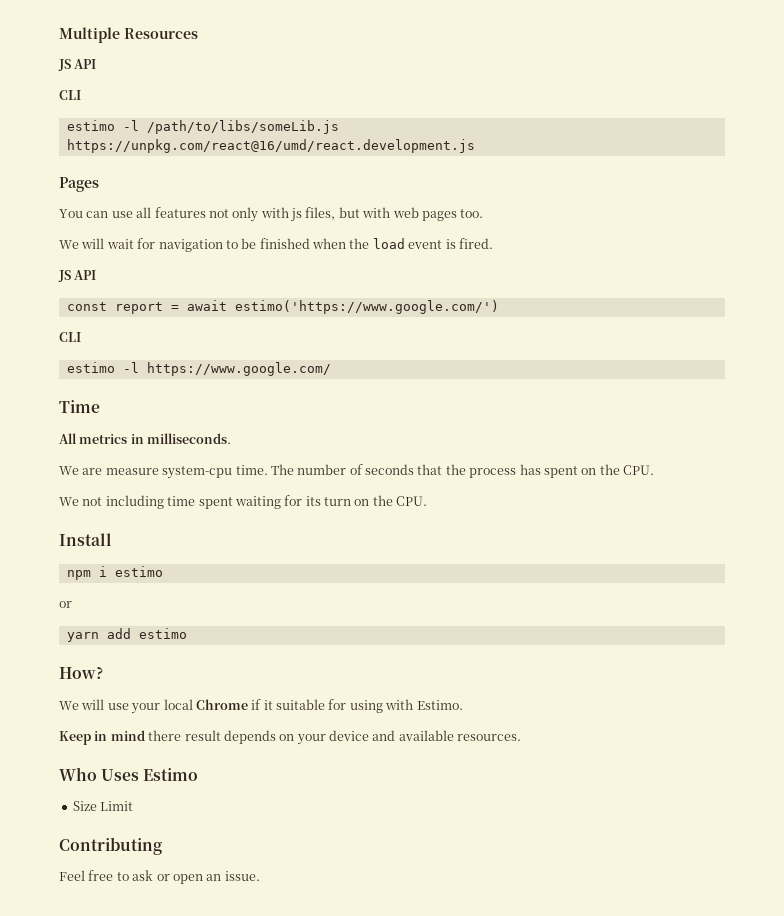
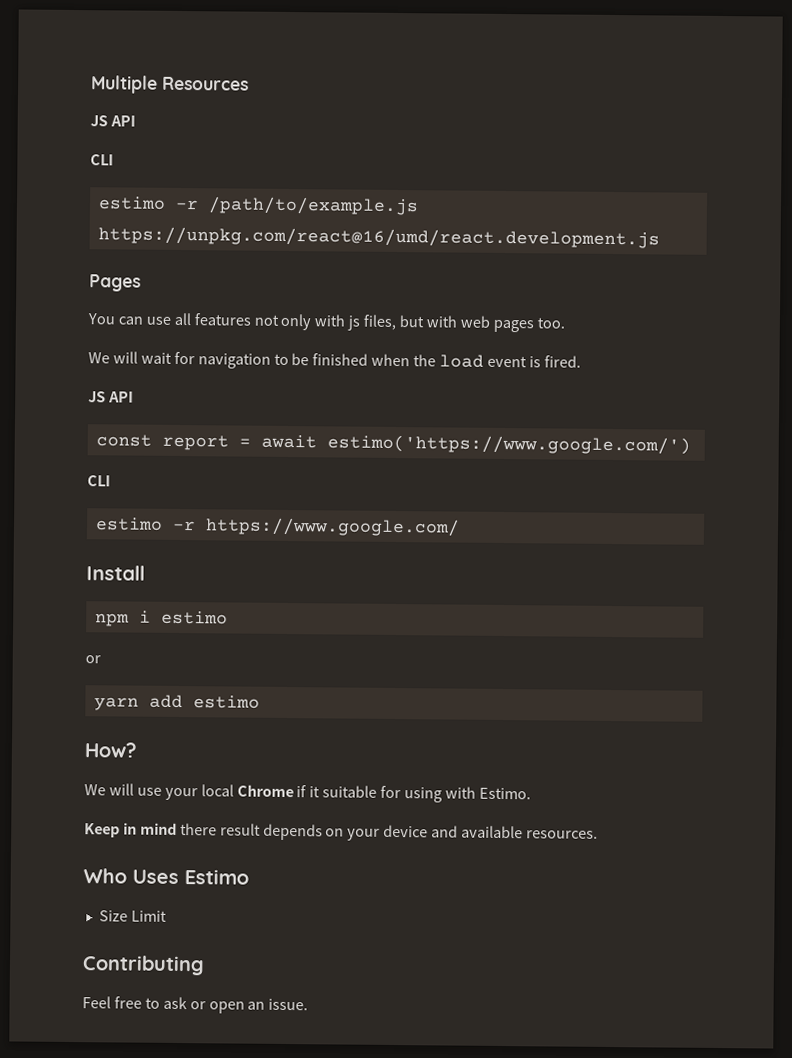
[122,120,339,134] -l /path/to/libs/someLib.js -> [174,196,419,216] -r /path/to/example.js
[122,362,139,373] -l -> [171,520,196,531] -r
[59,400,100,413] [59,433,232,444] [59,464,654,479] [59,495,428,509] // Time // All metrics in milliseconds. // We are measure system-cpu time. The number of seconds that the process has spent on the CPU. // We not including time spent waiting for its turn on the CPU. -> (460, 527) none

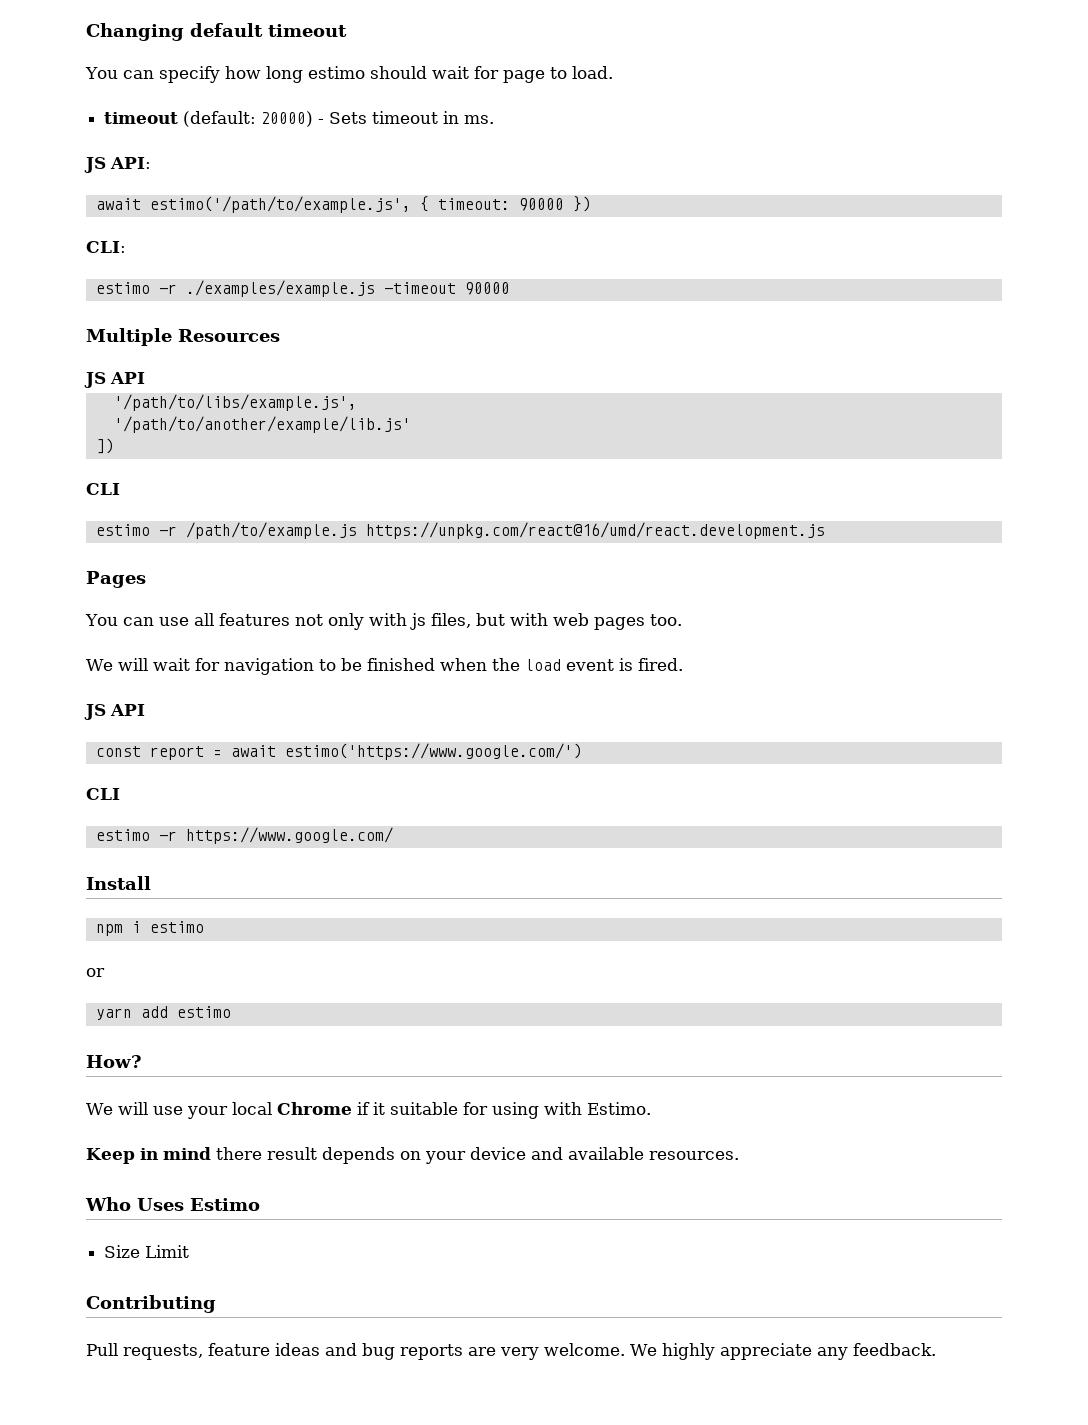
(91, 84) none -> [86,23,347,41] [85,66,613,83] [104,111,495,127] [84,157,151,173] [95,196,591,213] [86,241,126,253] [95,280,510,297] Changing default timeout // You can specify how long estimo should wait for page to load. // timeout (default: 20000) - Sets timeout in ms. // JS API: // await estimo('/path/to/example.js', { timeout: 90000 }) // CLI: // estimo -r ./examples/example.js -timeout 90000 //
(136, 121) none -> [113,394,357,411] [113,416,411,433] [95,438,114,454] // '/path/to/libs/example.js', // '/path/to/another/example/lib.js' // ])
[82,996,309,1014] Feel free to ask or open an issue. -> [86,1343,936,1360] Pull requests, feature ideas and bug reports are very welcome. We highly appreciate any feedback.

